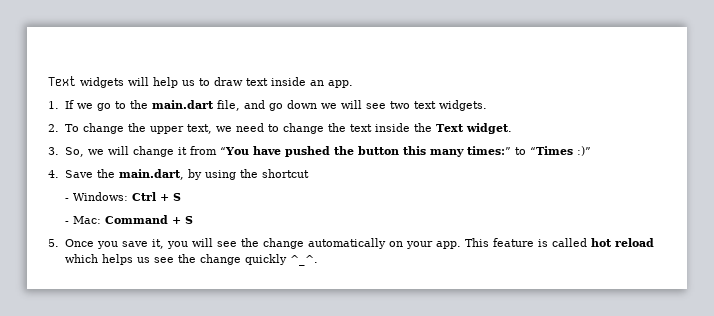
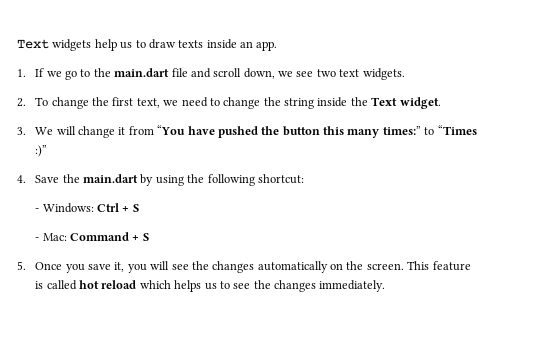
[128,77,149,86] will -> (92, 45) none
[246,78,268,86] text -> [178,40,204,48] texts
[217,100,363,111] file, and go down we will -> [171,68,294,79] file and scroll down, we
[150,126,185,134] upper -> [112,97,134,106] first
[350,124,373,132] text -> [284,98,315,109] string
[65,147,105,157] So, we -> [35,127,54,135] We
[119,169,185,180] main.dart, -> [83,174,139,183] main.dart
[262,169,310,178] shortcut -> [207,174,304,186] following shortcut:
[263,238,305,249] change -> [212,261,255,273] changes
[406,241,462,249] your app. -> [346,261,404,270] the screen.
[154,254,319,266] see the change quickly ^_^. -> [219,280,386,292] to see the changes immediately.

